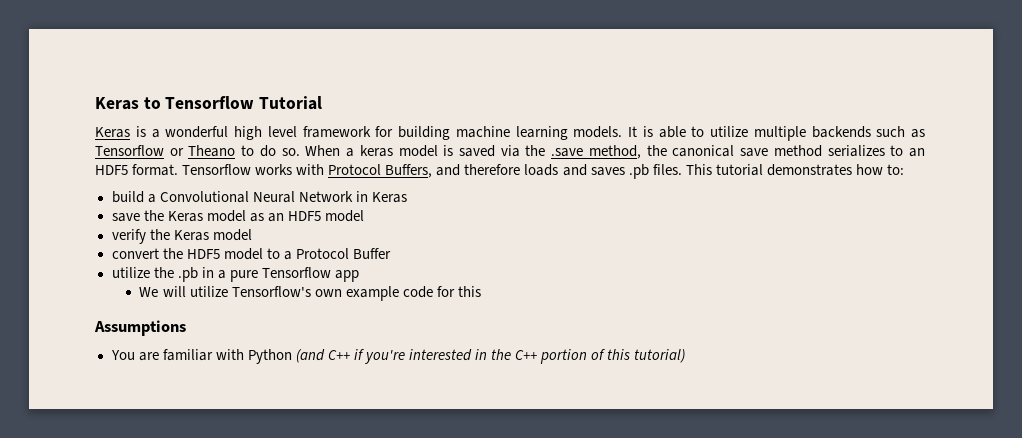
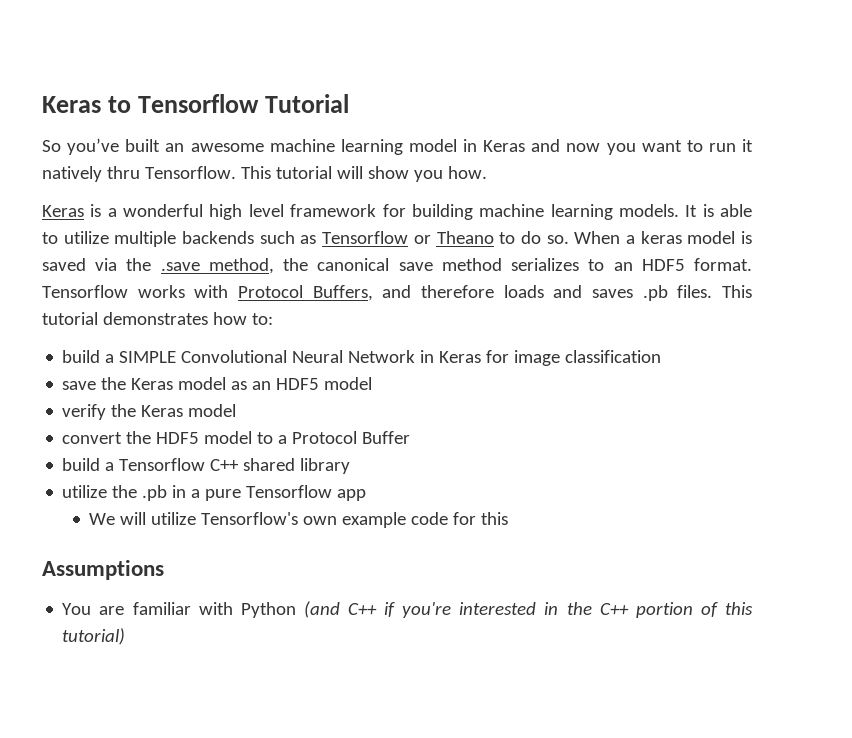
(323, 103) none -> [42,138,753,155] [42,166,487,182] // So you’ve built an awesome machine learning model in Keras and now you want to run it natively thru Tensorflow. This tutorial will show you how.
(156, 198) none -> [119,351,177,363] SIMPLE
(407, 197) none -> [486,350,662,366] for image classification
(391, 253) none -> [62,458,351,474] // build a Tensorflow C++ shared library

